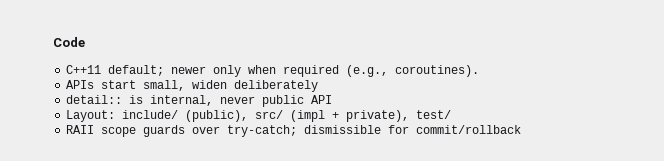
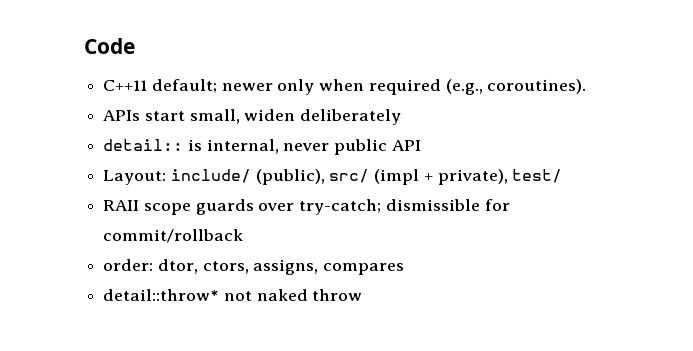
(522, 129) none -> [103,259,405,275] [103,289,363,301] // order: dtor, ctors, assigns, compares // detail::throw* not naked throw

